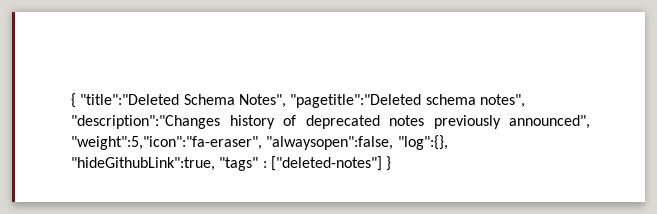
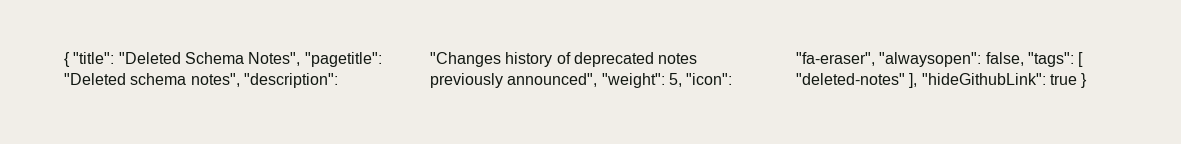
[80,94,525,108] [71,115,220,129] "title":"Deleted Schema Notes", "pagetitle":"Deleted schema notes", "description":"Changes -> [73,52,382,67] [64,73,338,88] [430,52,501,67] "title": "Deleted Schema Notes", "pagetitle": "Deleted schema notes", "description": "Changes
[71,135,448,150] [71,156,382,171] "weight":5,"icon":"fa-eraser", "alwaysopen":false, "log":{}, "hideGithubLink":true, "tags" : ["deleted-notes"] -> [601,73,733,88] [796,52,1084,67] [796,73,1077,88] "weight": 5, "icon": "fa-eraser", "alwaysopen": false, "tags": [ "deleted-notes" ], "hideGithubLink": true

